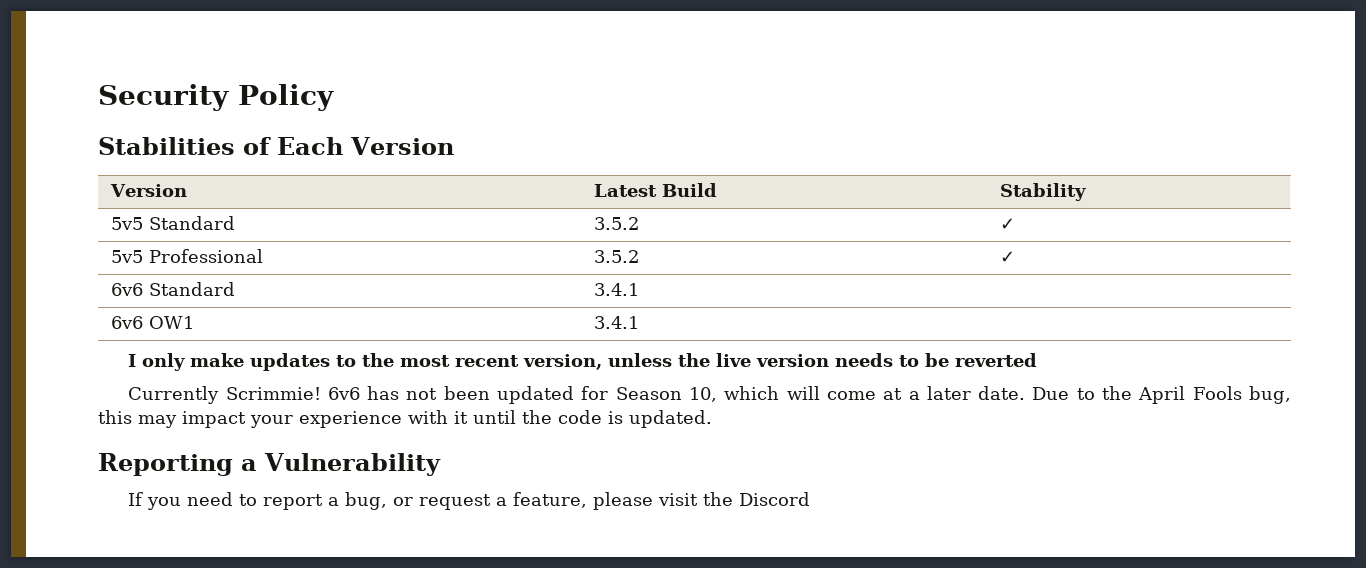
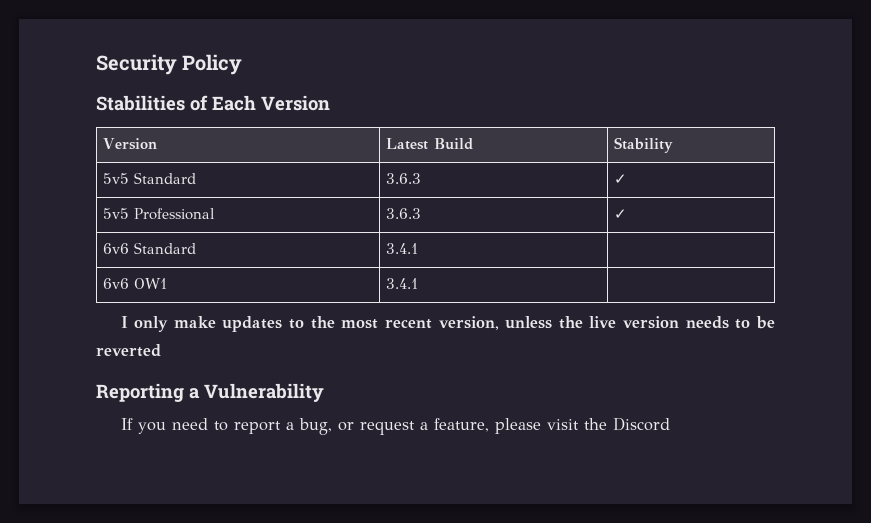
[594,217,640,230] 3.5.2 -> [386,173,422,184] 3.6.3
[594,250,640,263] 3.5.2 -> [386,208,422,219] 3.6.3
[128,386,1291,404] [98,410,712,428] // Currently Scrimmie! 6v6 has not been updated for Season 10, which will come at a later date. Due to the April Fools bug, this may impact your experience with it until the code is updated. -> (161, 350) none

